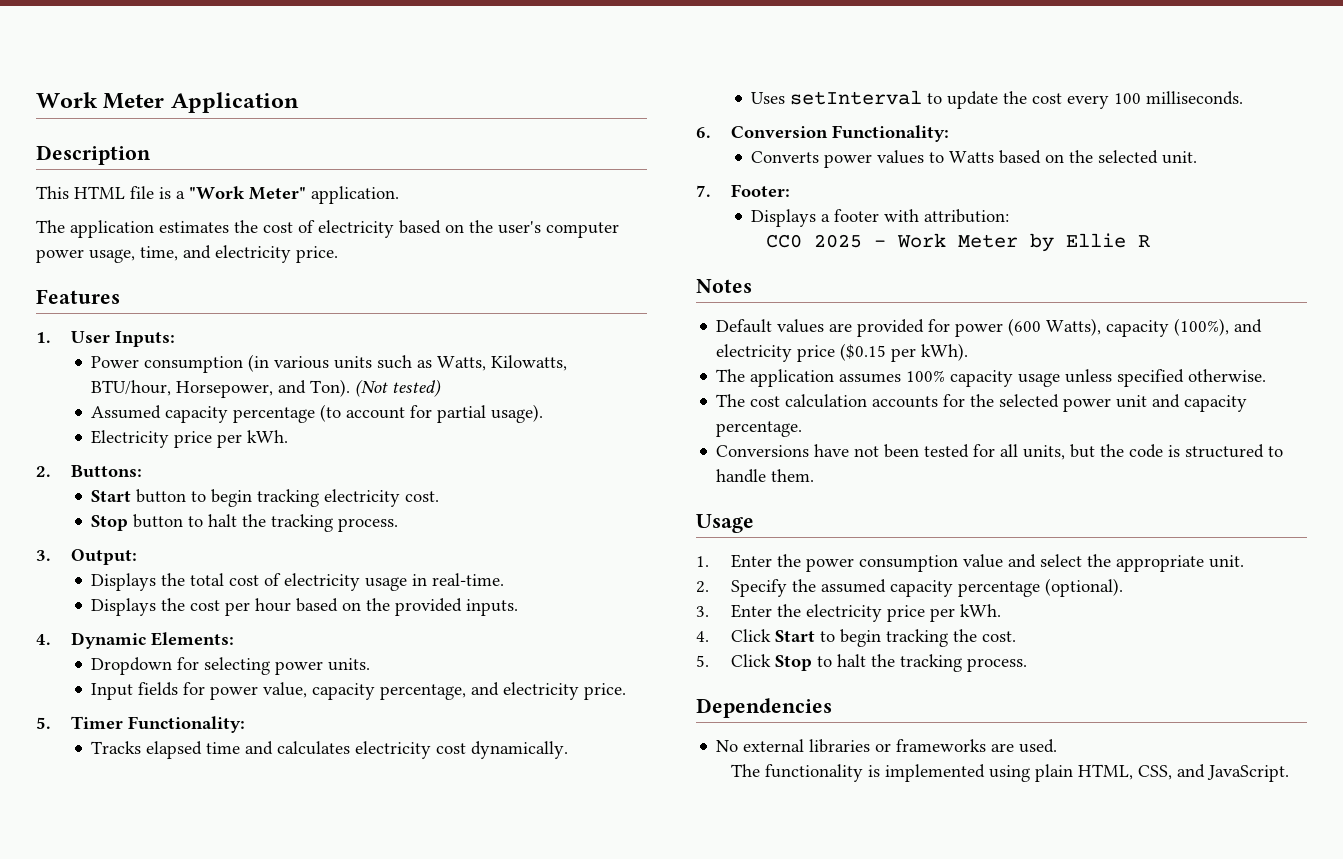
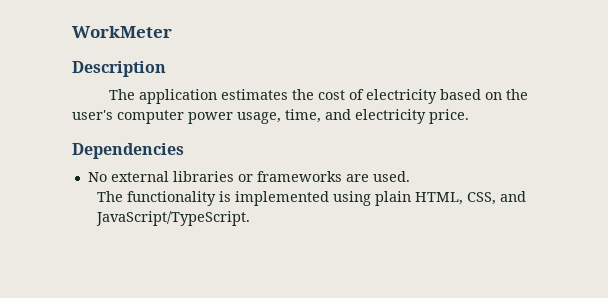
[36,92,299,113] [36,145,151,165] [36,186,399,204] Work Meter Application // Description // This HTML file is a "Work Meter" application. -> [72,26,172,38] [72,61,166,77] WorkMeter // Description
[36,289,120,304] [36,331,176,347] [91,354,568,373] [91,379,442,398] [91,404,544,423] [91,430,289,448] [36,465,143,478] [91,489,440,507] [91,514,399,532] [36,549,138,565] [91,573,505,591] [91,598,519,616] [36,632,235,649] [91,657,371,675] [91,682,627,700] [36,716,246,733] [91,741,569,759] [751,90,1244,109] [696,125,950,142] [751,150,1198,168] [696,184,791,197] [751,209,1010,227] [766,233,1151,252] [696,279,752,293] [716,318,1263,337] [716,343,969,362] [716,369,1267,387] [716,394,1248,412] [716,421,803,437] [716,444,1284,460] [716,469,815,483] [696,514,754,533] [696,554,1245,572] [696,578,1124,597] [696,604,1002,622] [696,629,1017,647] [696,654,1028,672] // Features // 1. User Inputs: // Power consumption (in various units such as Watts, Kilowatts, BTU/hour, Horsepower, and Ton). (Not tested) // Assumed capacity percentage (to account for partial usage). // Electricity price per kWh. // 2. Buttons: // Start button to begin tracking electricity cost. // Stop button to halt the tracking process. // 3. Output: // Displays the total cost of electricity usage in real-time. // Displays the cost per hour based on the provided inputs. // 4. Dynamic Elements: // Dropdown for selecting power units. // Input fields for power value, capacity percentage, and electricity price. // 5. Timer Functionality: // Tracks elapsed time and calculates electricity cost dynamically. // Uses setInterval to update the cost every 100 milliseconds. // 6. Conversion Functionality: // Converts power values to Watts based on the selected unit. // 7. Footer: // Displays a footer with attribution: // CC0 2025 - Work Meter by Ellie R // Notes // Default values are provided for power (600 Watts), capacity (100%), and electricity price ($0.15 per kWh). // The application assumes 100% capacity usage unless specified otherwise. // The cost calculation accounts for the selected power unit and capacity percentage. // Conversions have not been tested for all units, but the code is structured to handle them. // Usage // 1. Enter the power consumption value and select the appropriate unit. // 2. Specify the assumed capacity percentage (optional). // 3. Enter the electricity price per kWh. // 4. Click Start to begin tracking the cost. // 5. Click Stop to halt the tracking process. -> (469, 116) none
[1207,765,1290,782] JavaScript. -> [96,211,251,226] JavaScript/TypeScript.

